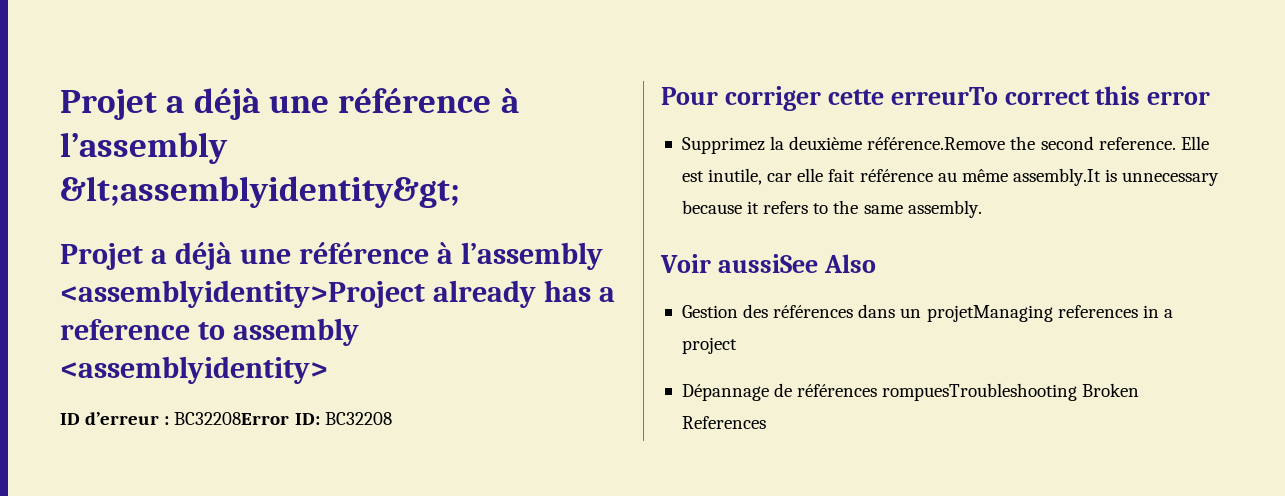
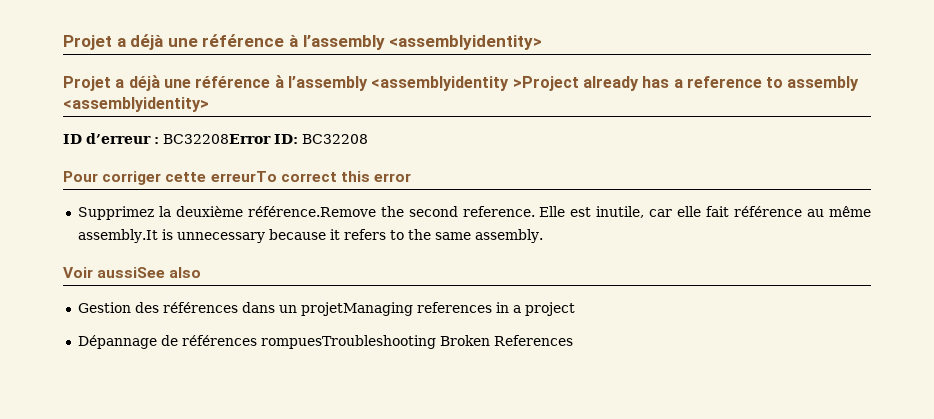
[60,88,519,120] [60,132,228,164] [60,176,460,208] [60,242,603,270] [60,280,425,308] Projet a déjà une référence à l’assembly &lt;assemblyidentity&gt; // Projet a déjà une référence à l’assembly <assemblyidentity>Project -> [63,34,543,50] [63,75,579,91] Projet a déjà une référence à l’assembly <assemblyidentity> // Projet a déjà une référence à l’assembly <assemblyidentity >Project
[823,254,876,273] Also -> [169,267,202,278] also

